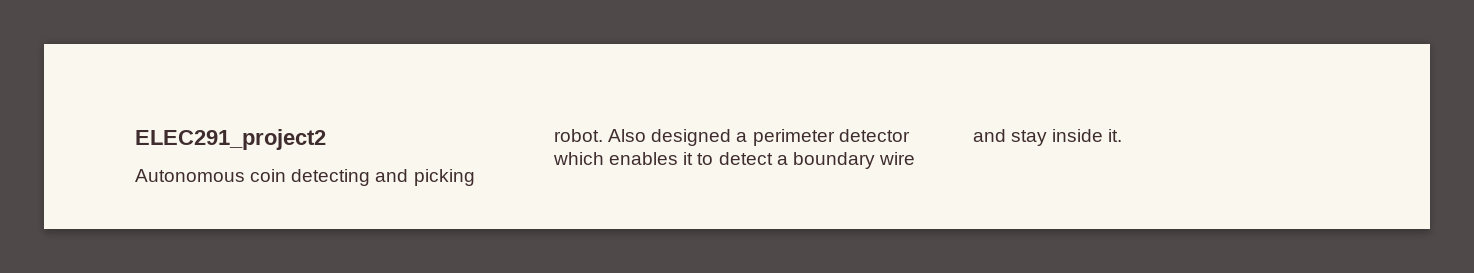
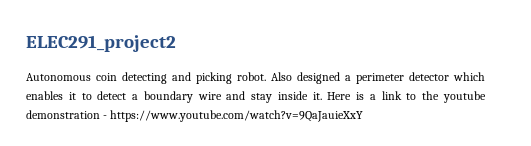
(1123, 135) none -> [327,91,486,103] [26,110,364,122] Here is a link to the youtube demonstration - https://www.youtube.com/watch?v=9QaJauieXxY

